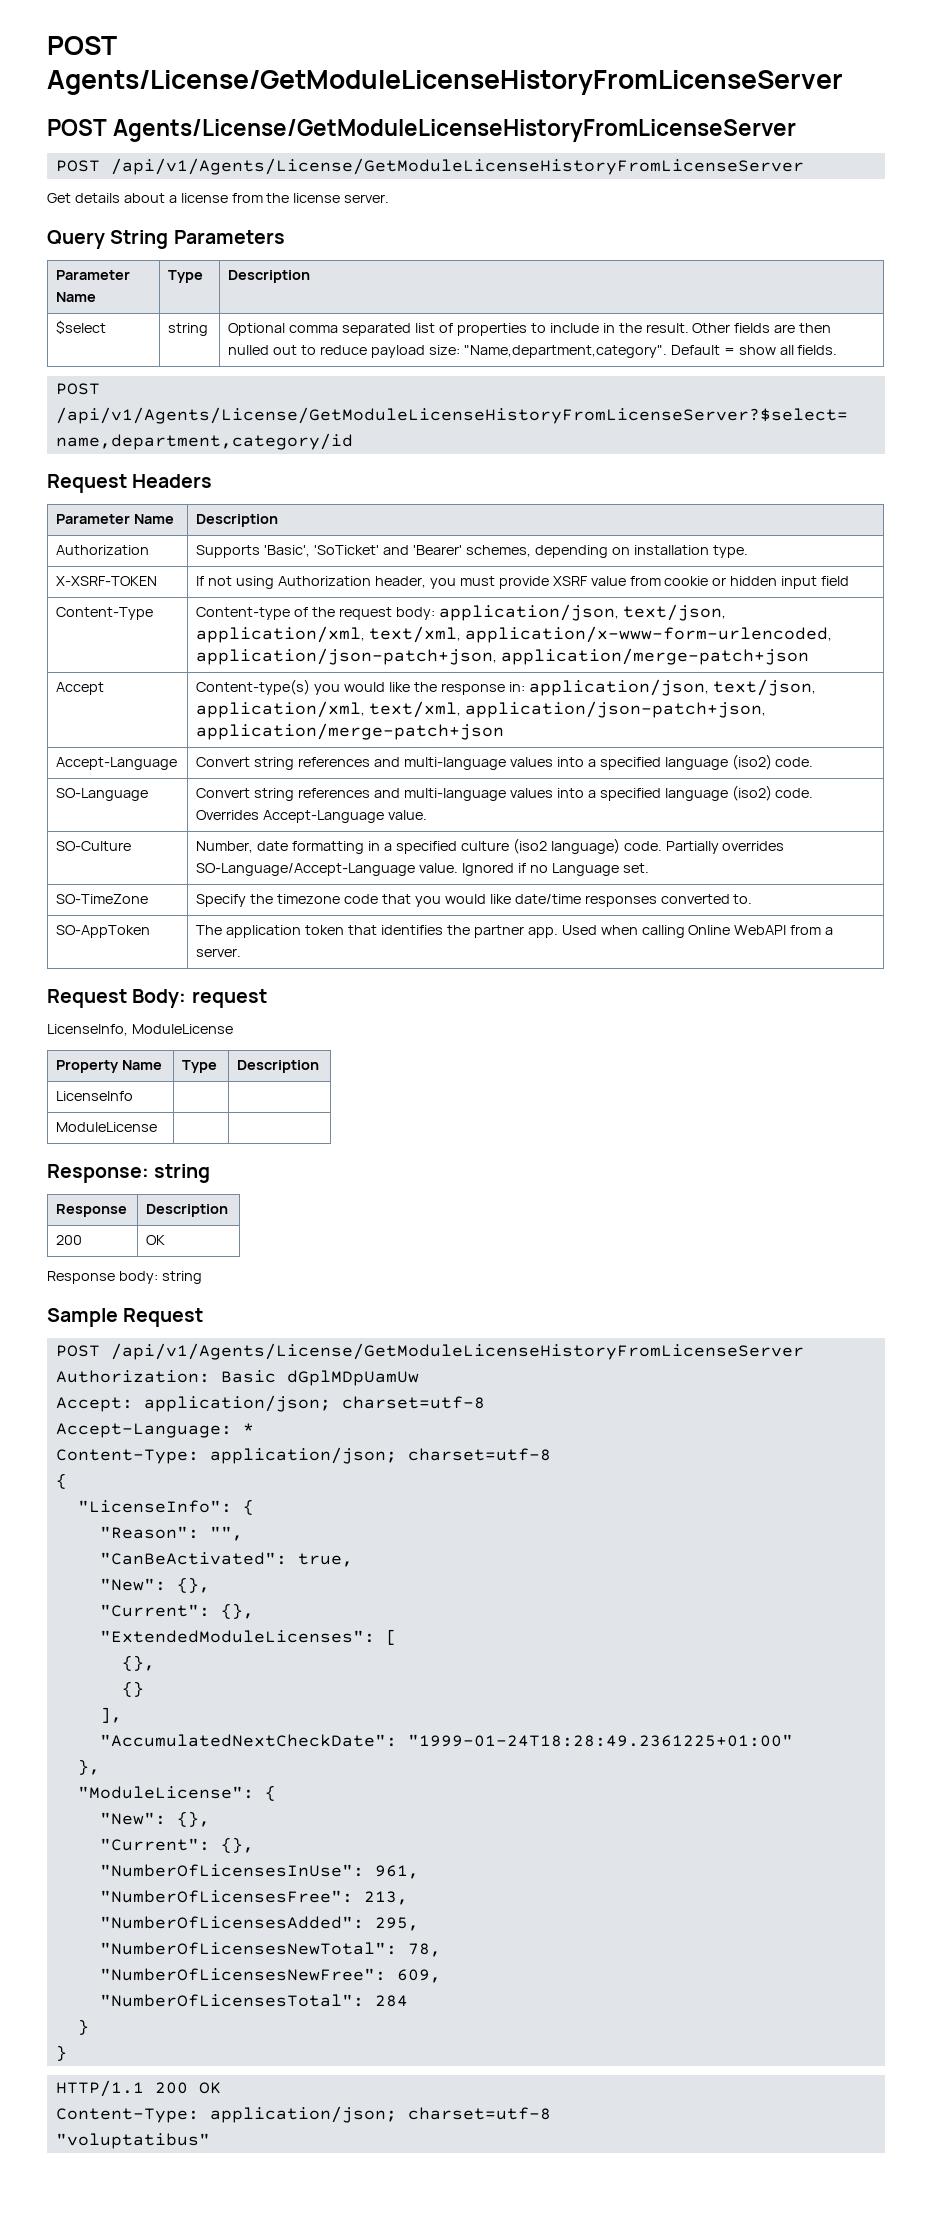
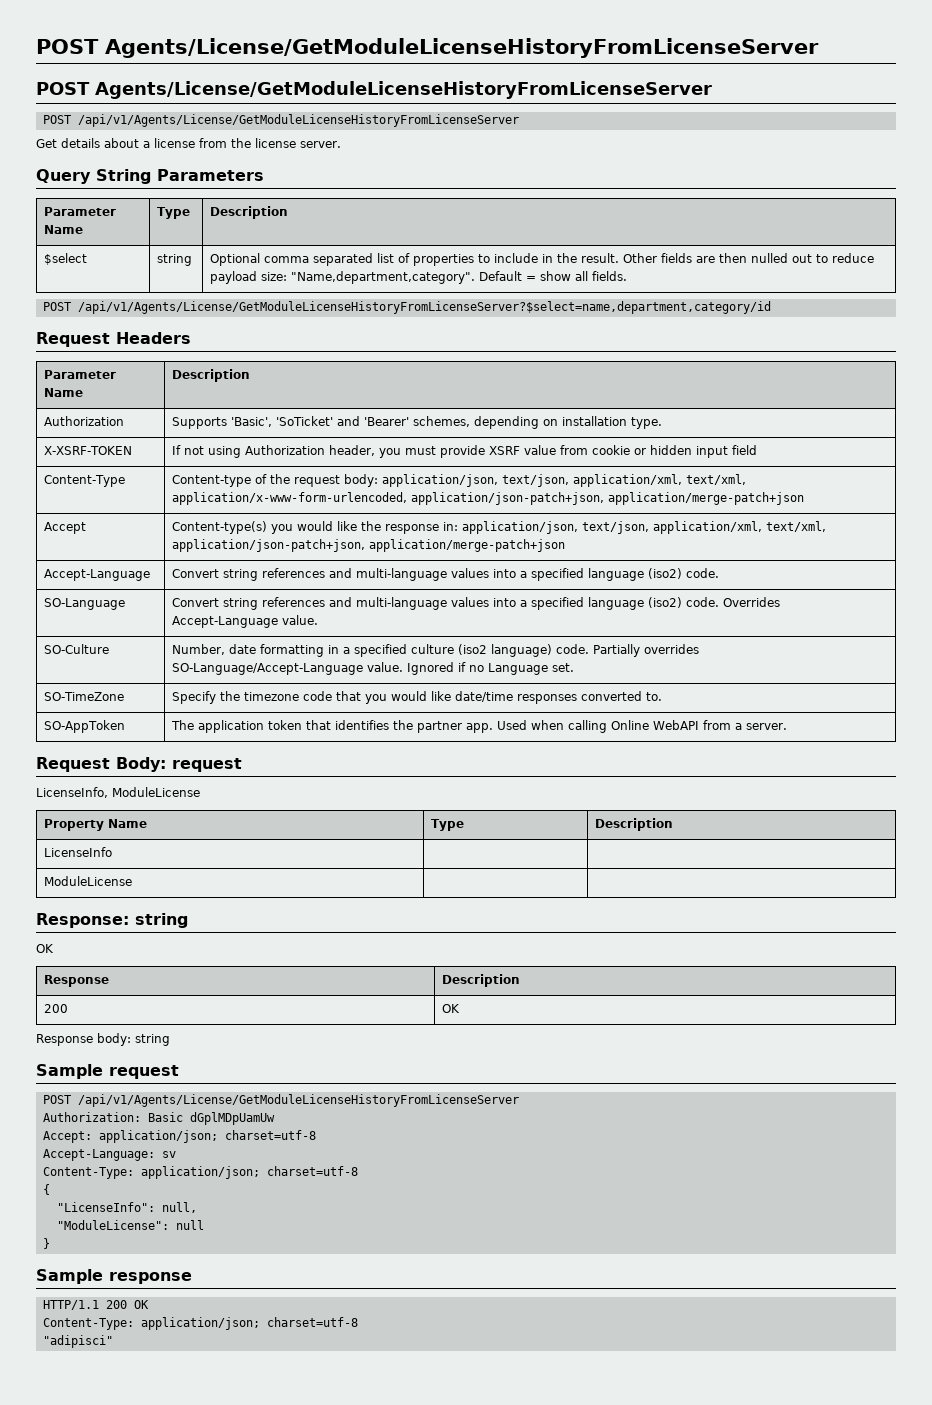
(211, 1173) none -> [36,944,54,953] // OK
[123,1308,204,1327] Request -> [109,1065,179,1079] request
[242,1423,254,1434] * -> [161,1151,176,1158] sv
[242,1499,254,1515] [99,1526,243,1541] [99,1552,353,1567] [99,1577,210,1593] [99,1603,254,1619] [99,1629,397,1645] [121,1655,155,1671] [121,1681,144,1697] [99,1707,122,1723] [99,1734,793,1747] [77,1759,100,1775] [77,1785,276,1801] [99,1811,210,1827] [99,1837,254,1853] [99,1864,419,1879] [99,1890,408,1905] [99,1916,419,1931] [99,1942,441,1957] [99,1968,441,1983] [99,1994,408,2007] [77,2019,89,2035] [55,2045,67,2061] { // "Reason": "", // "CanBeActivated": true, // "New": {}, // "Current": {}, // "ExtendedModuleLicenses": [ // {}, // {} // ], // "AccumulatedNextCheckDate": "1999-01-24T18:28:49.2361225+01:00" // }, // "ModuleLicense": { // "New": {}, // "Current": {}, // "NumberOfLicensesInUse": 961, // "NumberOfLicensesFree": 213, // "NumberOfLicensesAdded": 295, // "NumberOfLicensesNewTotal": 78, // "NumberOfLicensesNewFree": 609, // "NumberOfLicensesTotal": 284 // } // } -> [161,1202,197,1213] [56,1220,204,1230] [42,1238,50,1249] [36,1269,192,1284] null, // "ModuleLicense": null // } // Sample response
[55,2133,210,2149] "voluptatibus" -> [42,1335,113,1348] "adipisci"

